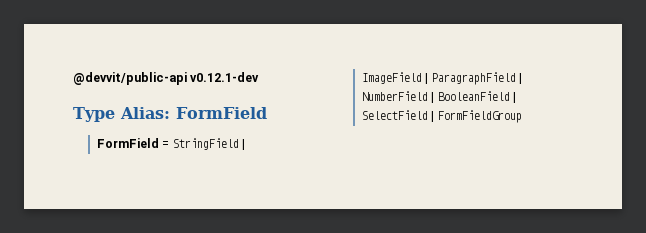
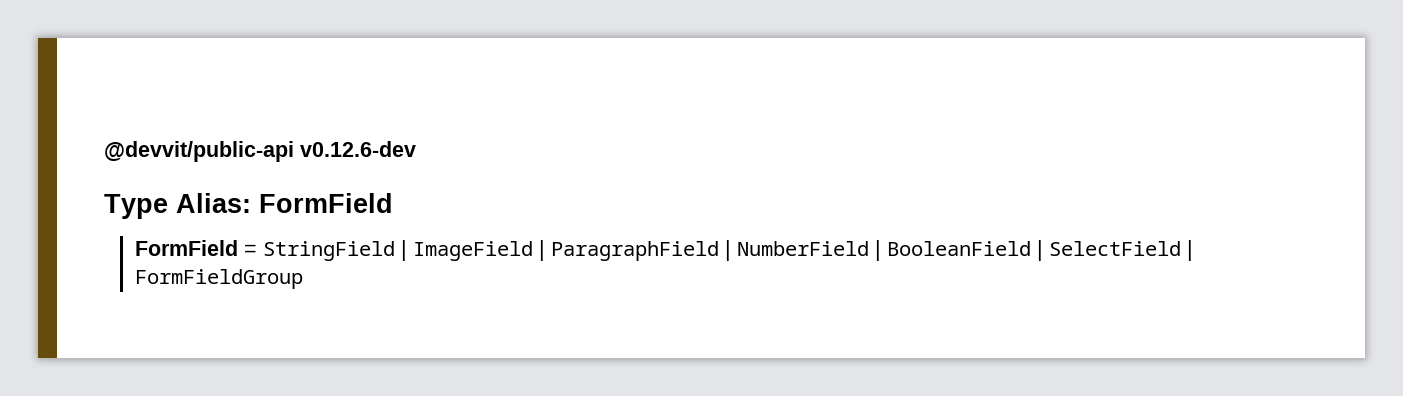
[190,72,260,82] v0.12.1-dev -> [300,141,416,157] v0.12.6-dev

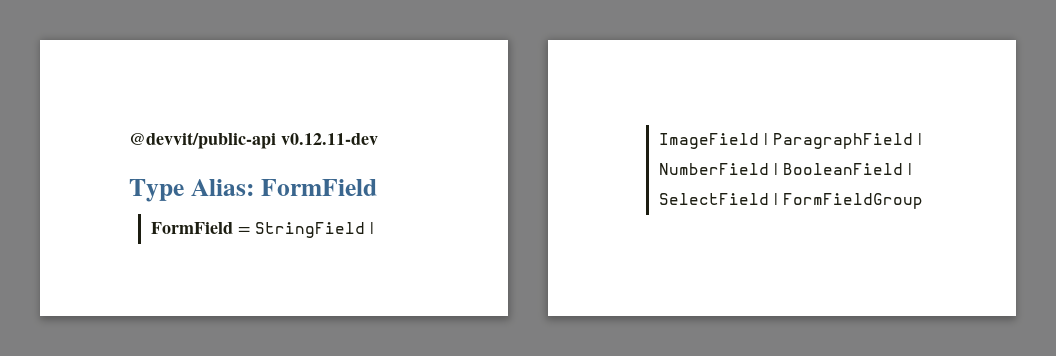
[300,141,416,157] v0.12.6-dev -> [281,133,378,145] v0.12.11-dev

